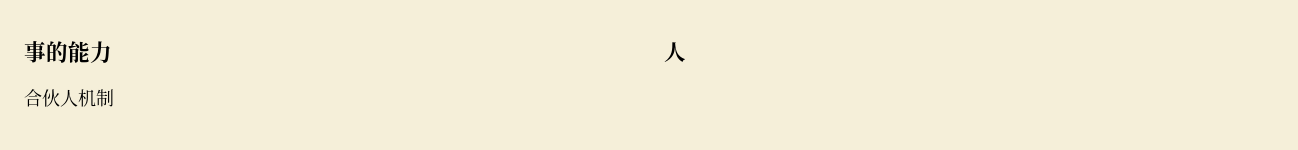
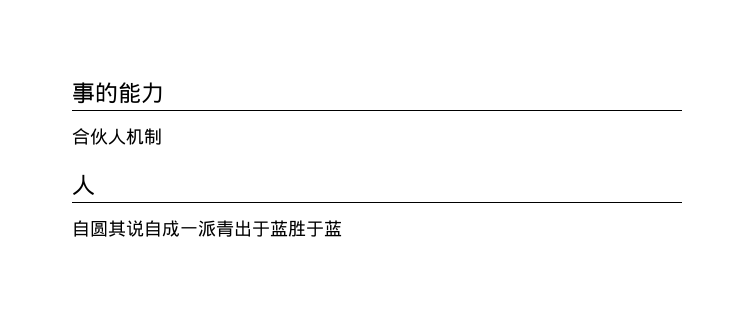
(686, 52) none -> [72,220,342,237] // 自圆其说自成一派青出于蓝胜于蓝

